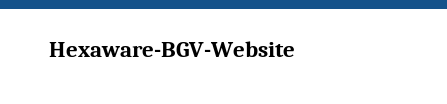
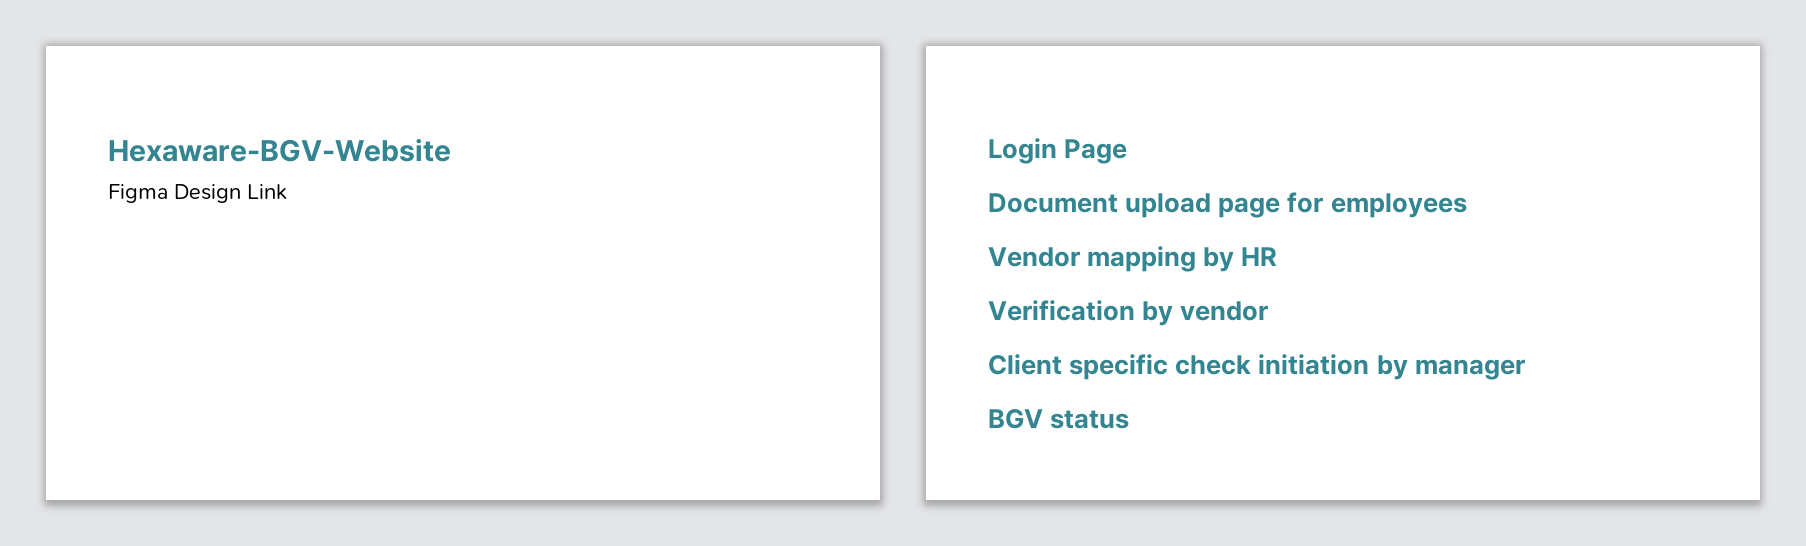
(295, 49) none -> [108,184,287,203] [988,138,1128,164] [988,192,1467,218] [988,246,1278,272] [988,300,1269,326] [988,354,1525,380] [988,409,1130,429] // Figma Design Link // Login Page // Document upload page for employees // Vendor mapping by HR // Verification by vendor // Client specific check initiation by manager // BGV status

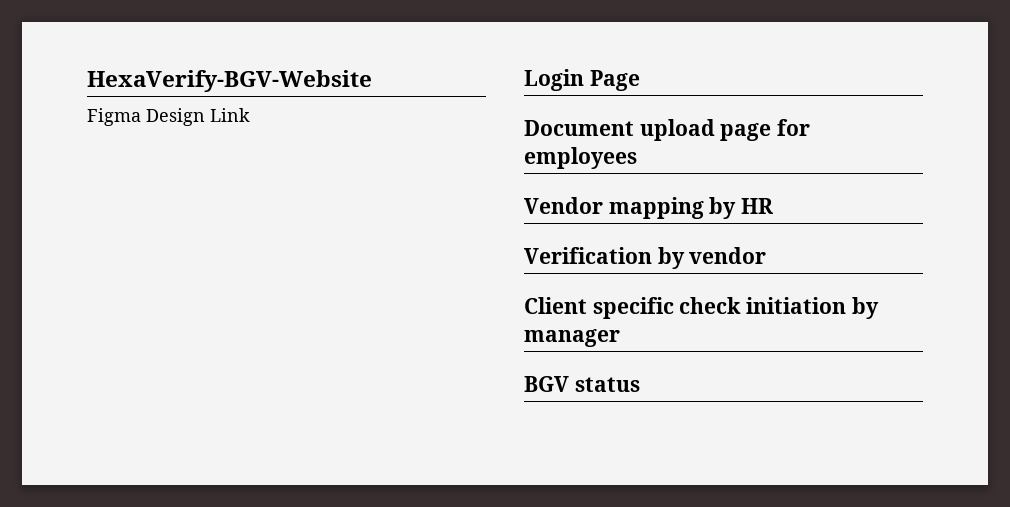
[108,138,451,162] Hexaware-BGV-Website -> [87,70,372,92] HexaVerify-BGV-Website

